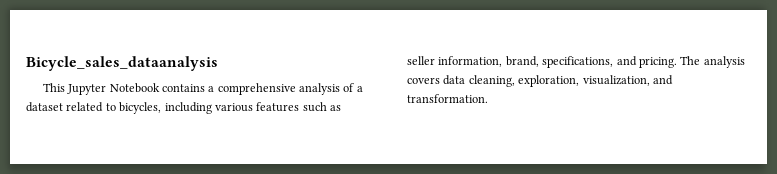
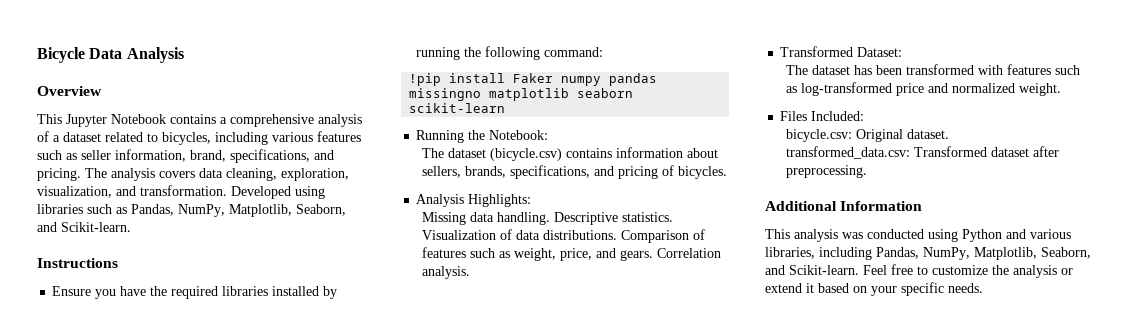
[26,56,218,71] Bicycle_sales_dataanalysis -> [37,47,184,63] [37,86,102,96] Bicycle Data Analysis // Overview
(488, 98) none -> [231,186,325,199] [37,204,346,217] [37,222,131,232] [37,258,118,268] [52,286,338,299] [416,46,604,60] [409,73,658,86] [409,88,634,101] [409,103,506,113] [416,130,549,143] [422,147,719,161] [422,165,728,179] [416,194,532,207] [422,212,674,225] [422,229,706,243] [422,247,722,261] [422,266,471,279] [780,46,903,57] [786,64,1081,75] [786,82,1062,96] [780,111,865,121] [786,129,950,142] [786,146,1060,159] [786,165,868,178] [765,201,923,211] [765,229,1071,242] [765,247,1091,260] [765,264,1073,278] [765,282,983,296] Developed using libraries such as Pandas, NumPy, Matplotlib, Seaborn, and Scikit-learn. // Instructions // Ensure you have the required libraries installed by running the following command: // !pip install Faker numpy pandas missingno matplotlib seaborn scikit-learn // Running the Notebook: // The dataset (bicycle.csv) contains information about sellers, brands, specifications, and pricing of bicycles. // Analysis Highlights: // Missing data handling. Descriptive statistics. Visualization of data distributions. Comparison of features such as weight, price, and gears. Correlation analysis. // Transformed Dataset: // The dataset has been transformed with features such as log-transformed price and normalized weight. // Files Included: // bicycle.csv: Original dataset. // transformed_data.csv: Transformed dataset after preprocessing. // Additional Information // This analysis was conducted using Python and various libraries, including Pandas, NumPy, Matplotlib, Seaborn, and Scikit-learn. Feel free to customize the analysis or extend it based on your specific needs.

